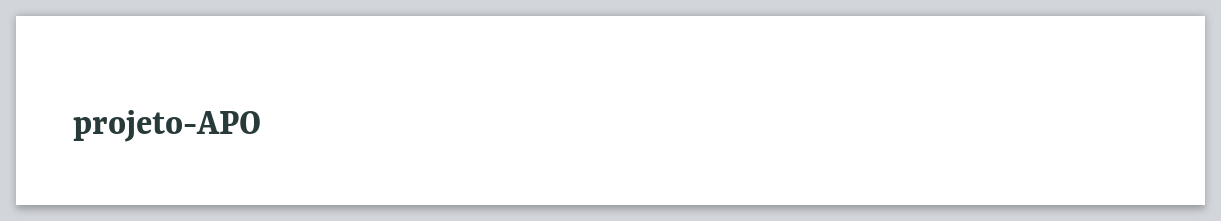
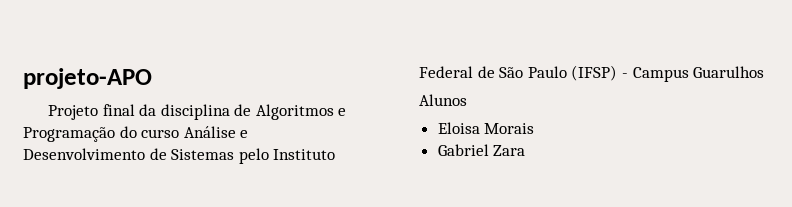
(261, 126) none -> [47,104,347,120] [23,126,249,142] [23,148,336,164] [419,65,765,82] [419,94,467,106] [437,122,535,134] [437,144,526,156] // Projeto final da disciplina de Algoritmos e Programação do curso Análise e Desenvolvimento de Sistemas pelo Instituto Federal de São Paulo (IFSP) - Campus Guarulhos // Alunos // Eloisa Morais // Gabriel Zara

